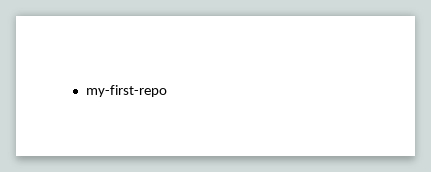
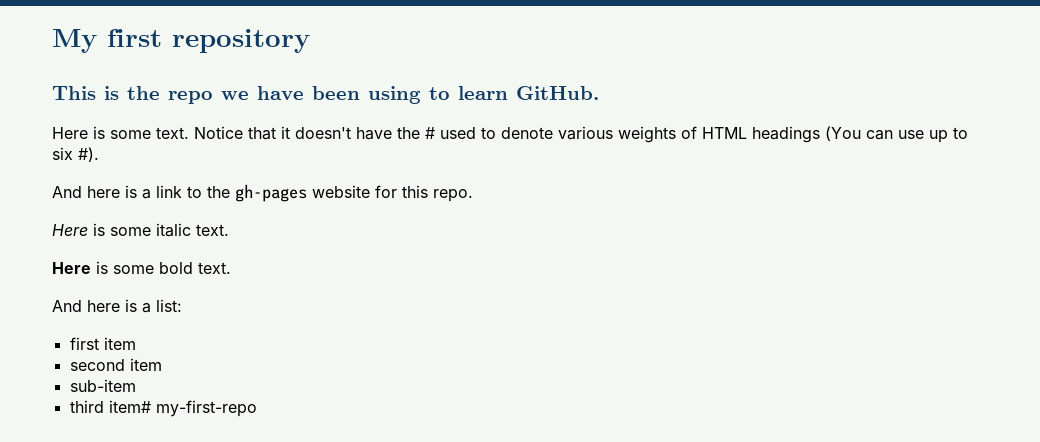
(85, 91) none -> [52,29,310,53] [52,86,599,104] [52,126,968,143] [52,147,99,162] [52,184,473,202] [52,223,229,237] [52,261,231,274] [52,299,182,313] [69,337,136,350] [69,358,162,371] [69,379,136,392] [69,400,151,413] My first repository // This is the repo we have been using to learn GitHub. // Here is some text. Notice that it doesn't have the # used to denote various weights of HTML headings (You can use up to six #). // And here is a link to the gh-pages website for this repo. // Here is some italic text. // Here is some bold text. // And here is a list: // first item // second item // sub-item // third item#

